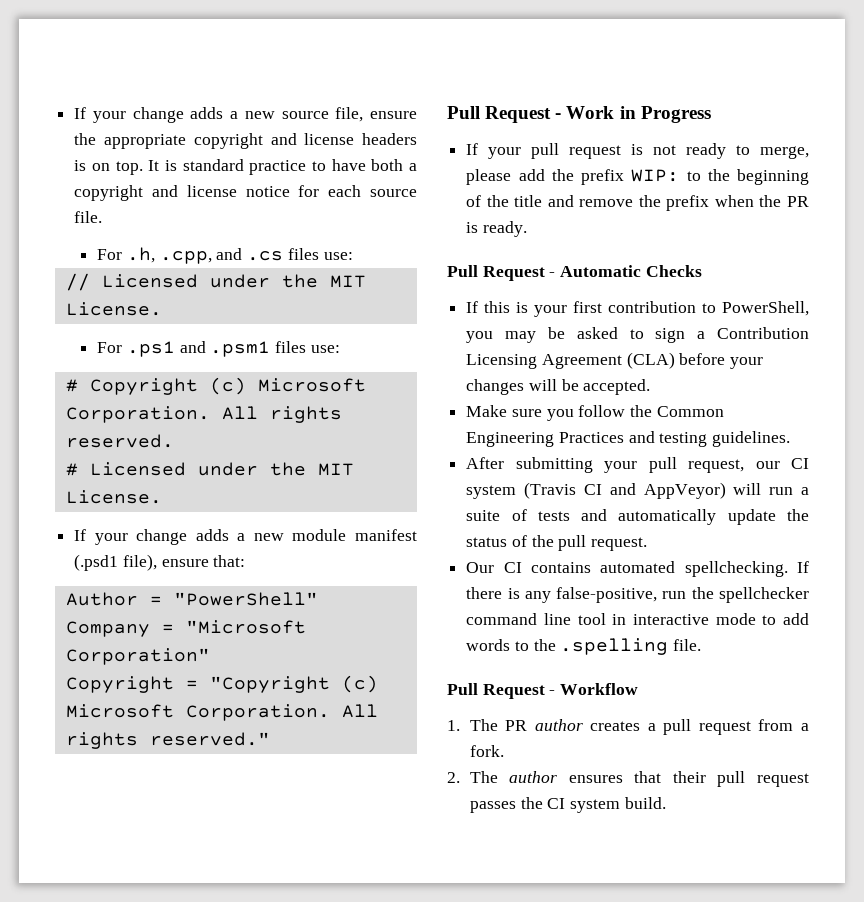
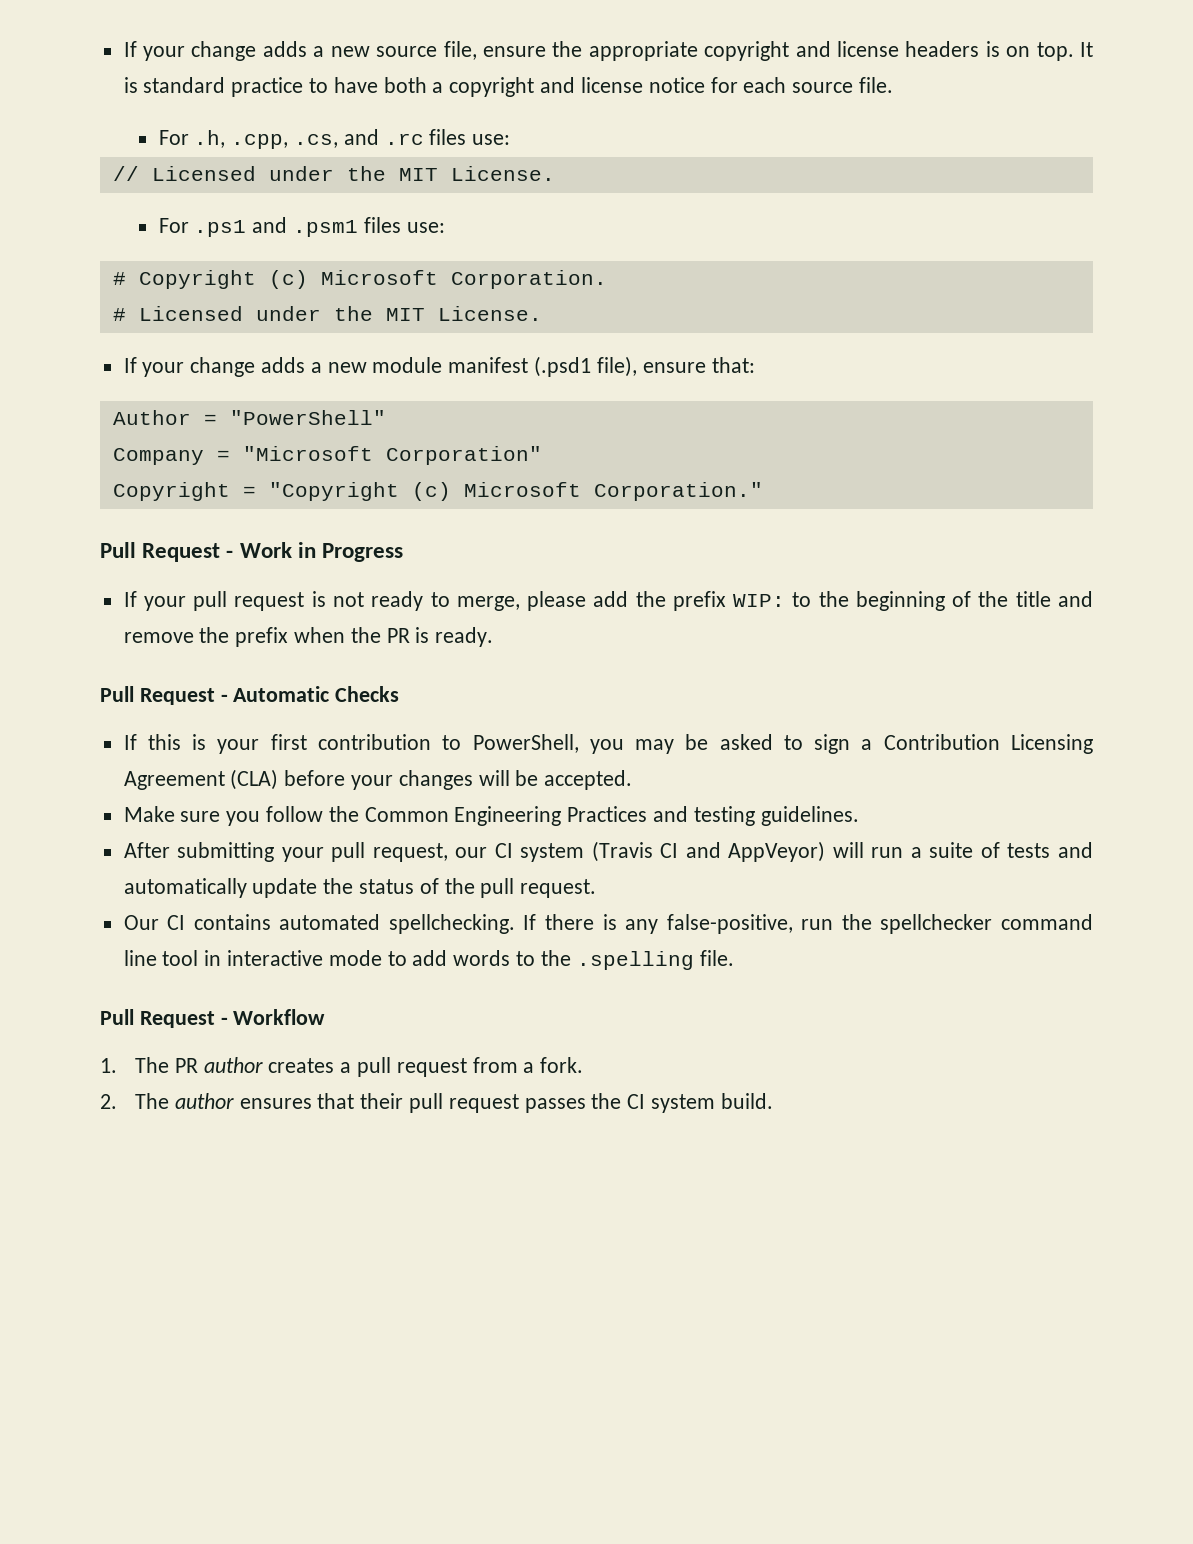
[216,248,284,261] and .cs -> [294,129,424,148] .cs, and .rc
[221,406,342,423] [65,434,174,448] All rights reserved. -> (607, 279) none
[185,704,378,721] [65,732,270,749] Corporation. All rights reserved." -> [593,482,763,501] Corporation."

